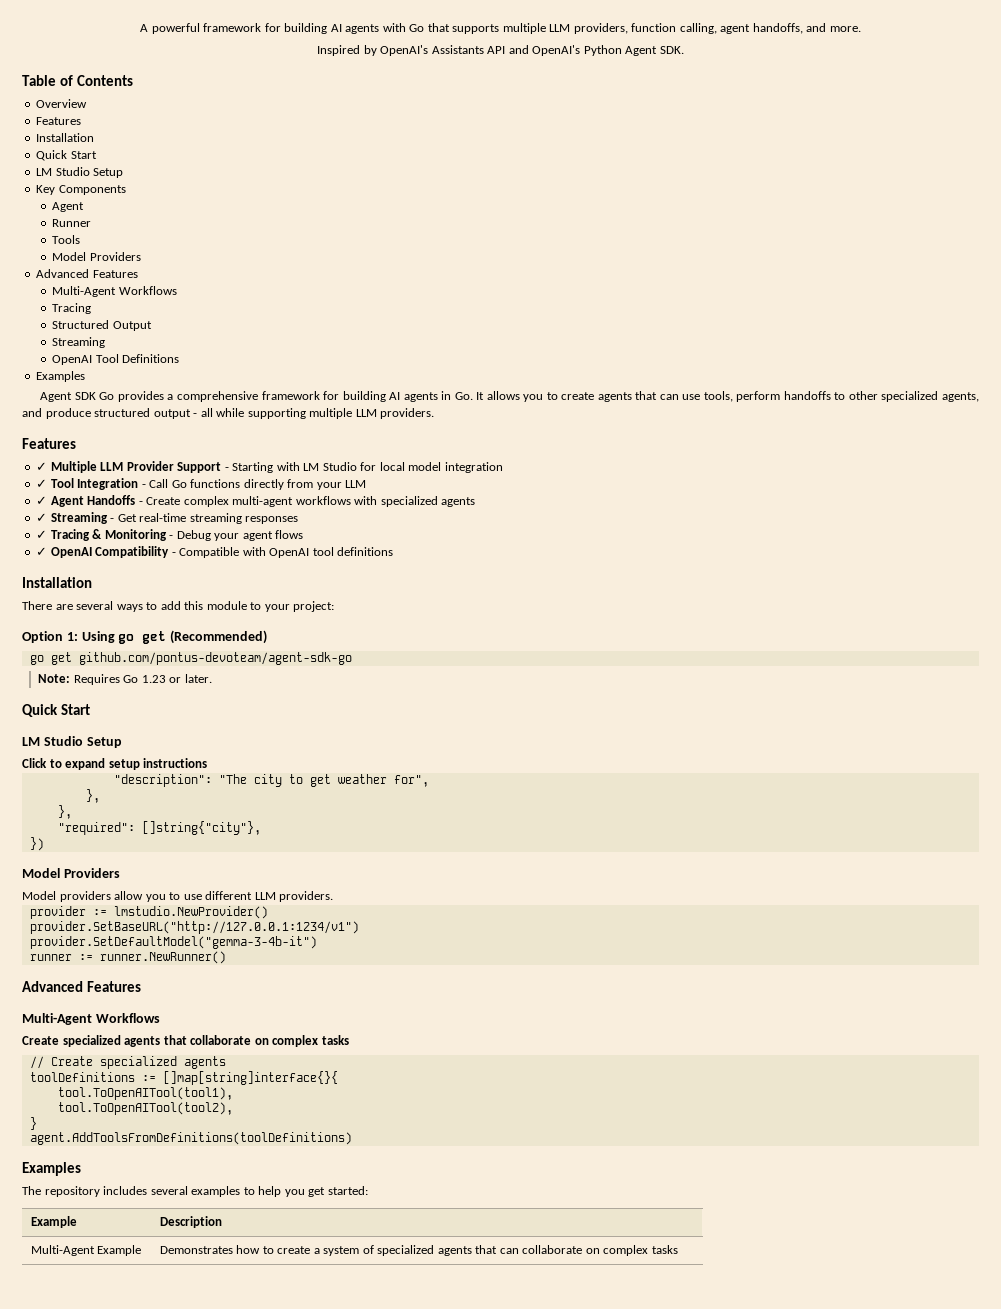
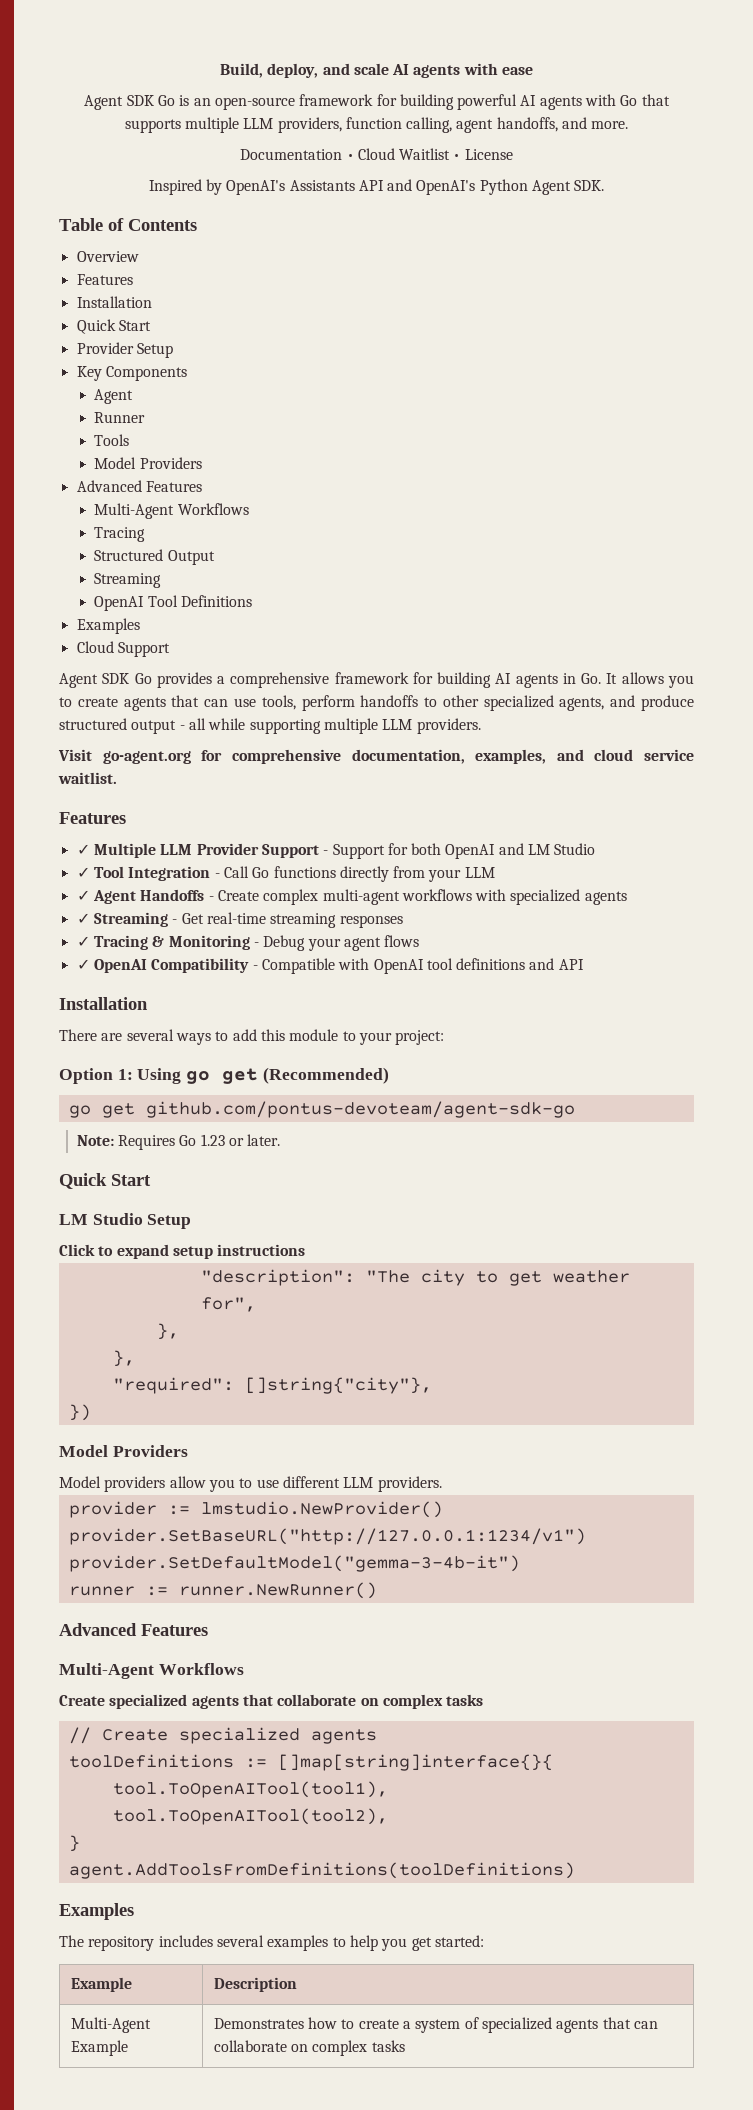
[140,23,328,34] A powerful framework for building -> [219,63,534,78] [84,94,518,110] Build, deploy, and scale AI agents with ease // Agent SDK Go is an open-source framework for building powerful
(861, 29) none -> [240,148,513,160] // Documentation • Cloud Waitlist • License
[36,167,90,176] LM Studio -> [76,342,134,354] Provider
(86, 376) none -> [76,641,170,657] // Cloud Support
(435, 413) none -> [58,749,694,764] [58,772,117,784] // Visit go-agent.org for comprehensive documentation, examples, and cloud service waitlist.
[232,462,503,473] Starting with LM Studio for local model integration -> [332,843,596,859] Support for both OpenAI and LM Studio
(394, 551) none -> [529,958,584,970] and API

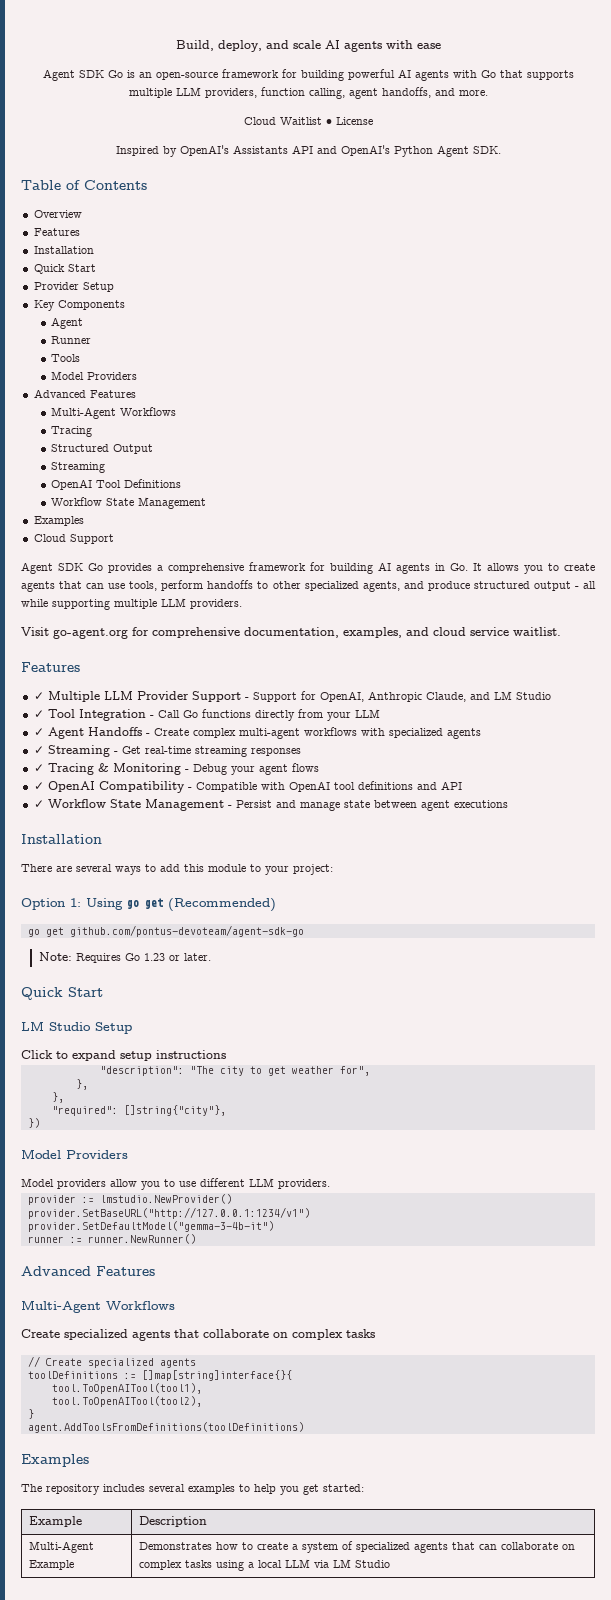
[240,149,354,160] Documentation • -> (488, 93) none
(253, 601) none -> [51,497,207,509] // Workflow State Management
[411,843,496,859] both OpenAI -> [319,691,466,702] OpenAI, Anthropic Claude,
(584, 964) none -> [33,799,508,811] // ✓ Workflow State Management - Persist and manage state between agent executions
(405, 2046) none -> [216,1559,391,1571] using a local LLM via LM Studio

